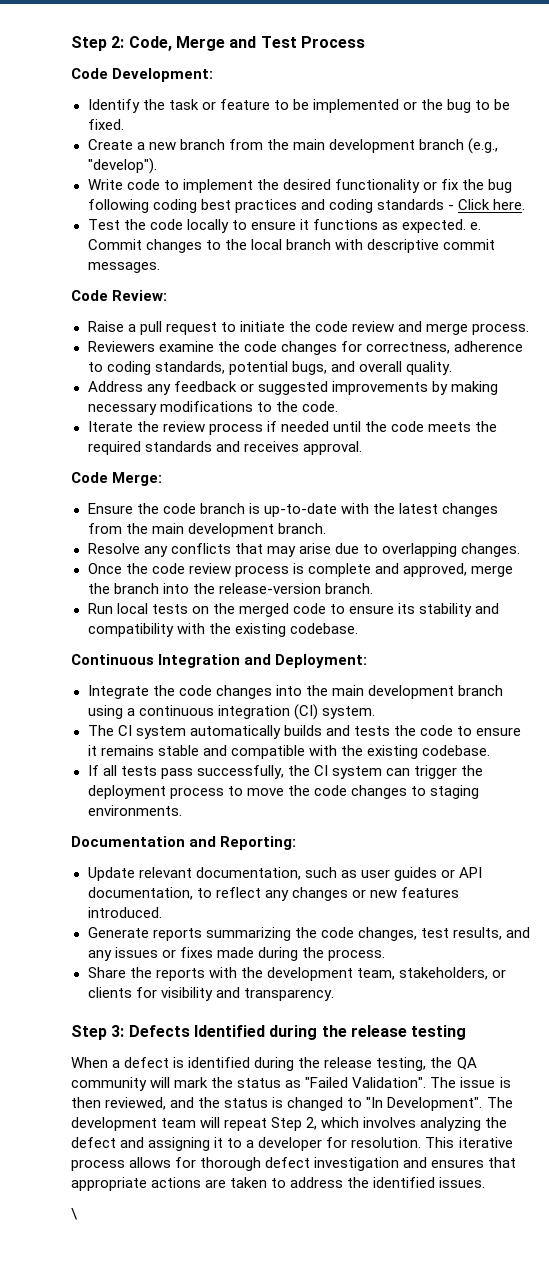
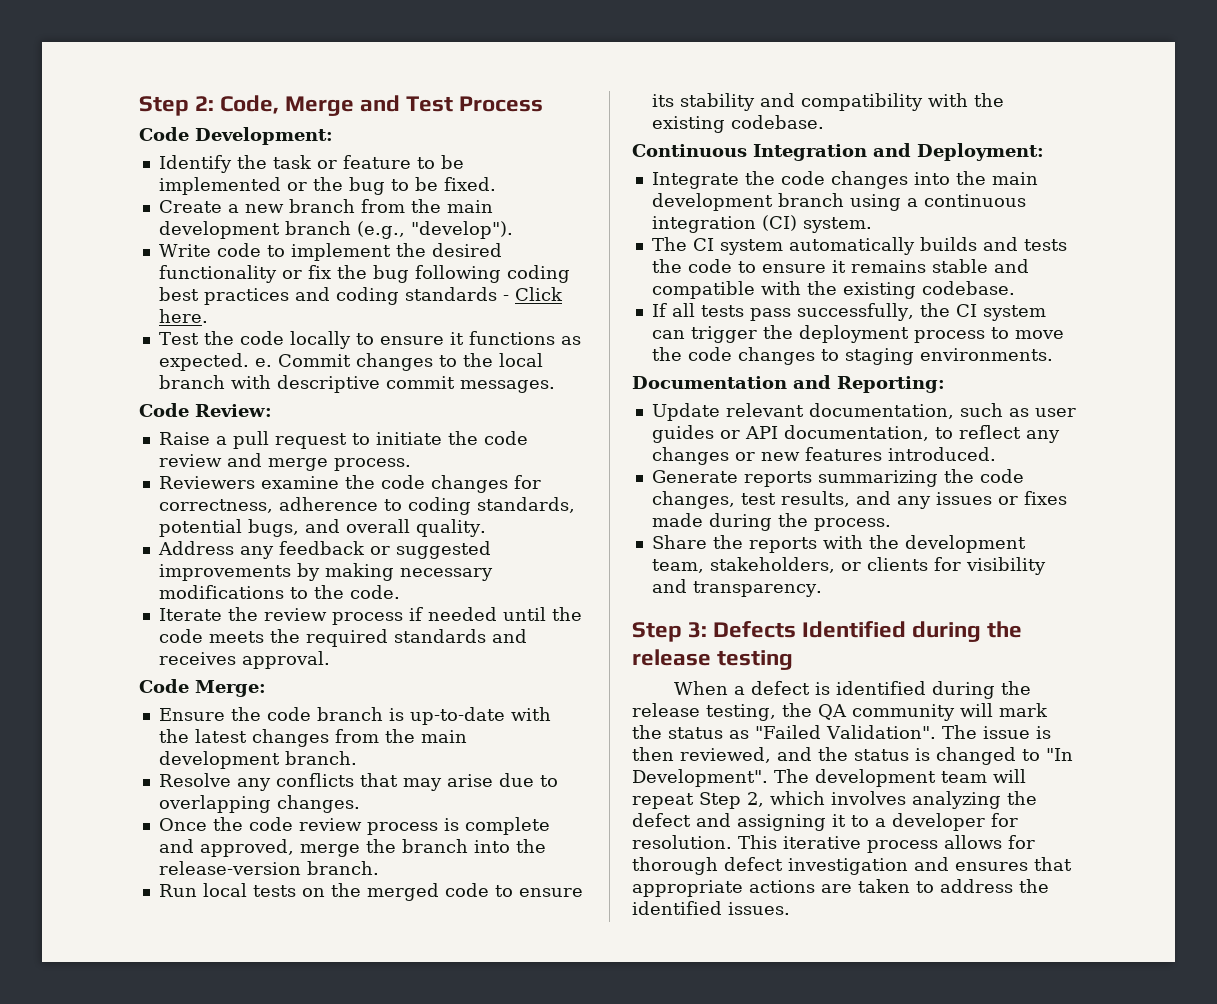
[71,1208,78,1220] // \ -> (790, 908) none

